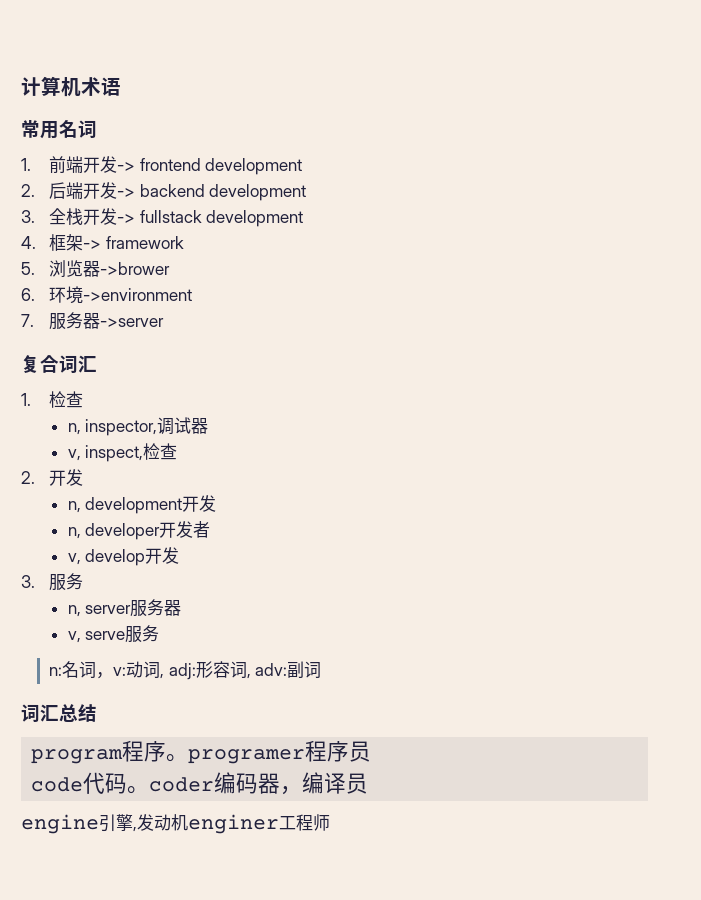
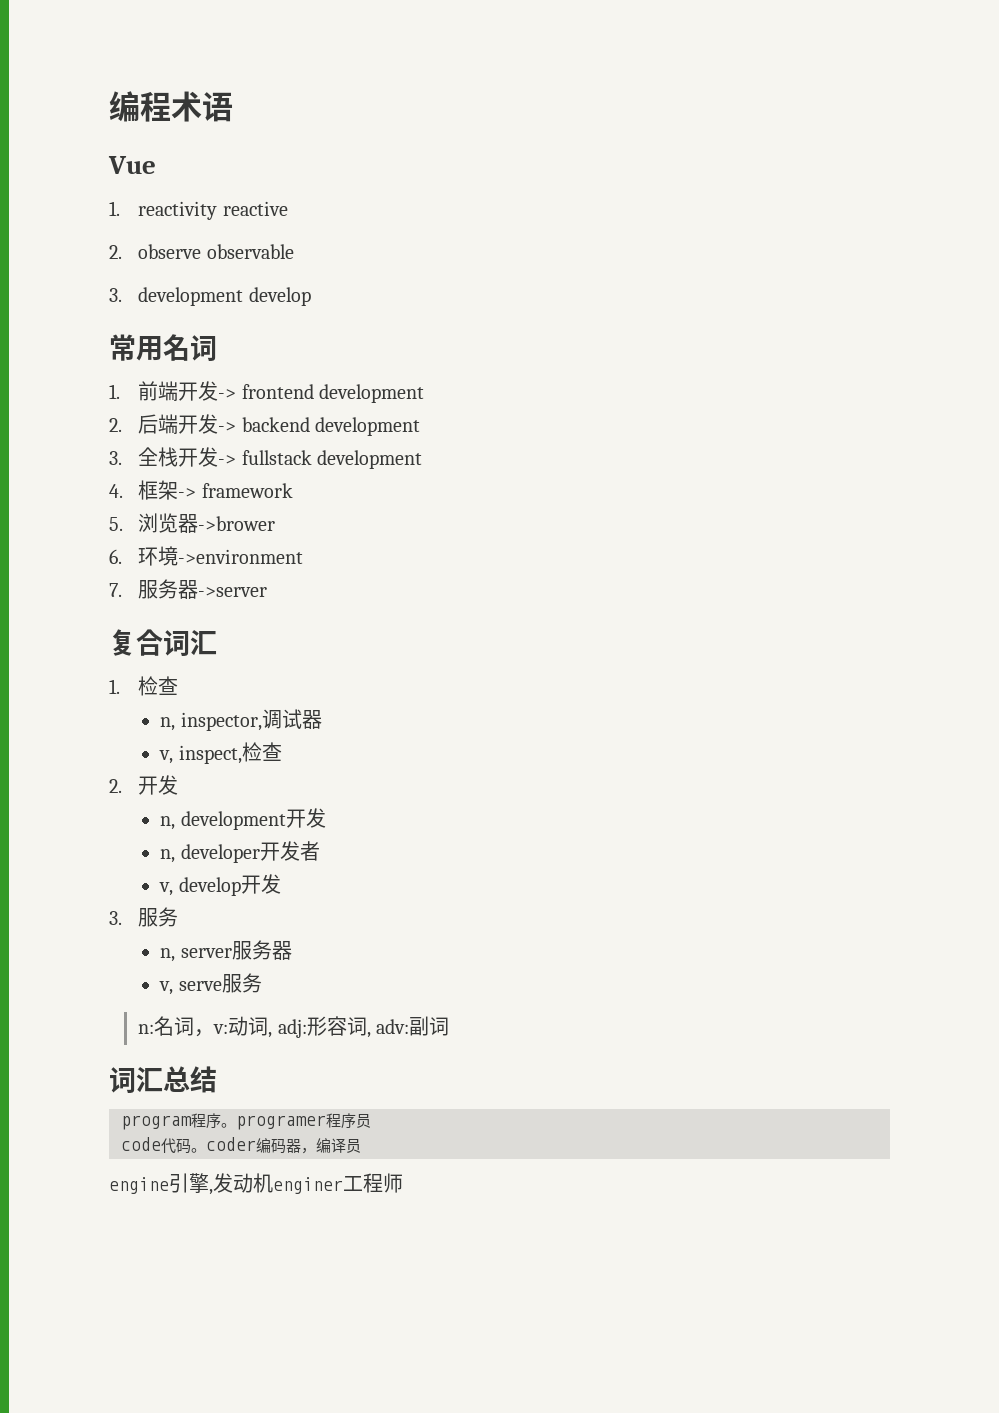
[21,76,81,97] 计算机 -> [109,91,171,122] 编程
(121, 86) none -> [108,156,156,174] [109,201,288,220] [109,244,294,259] [109,287,311,306] // Vue // 1. reactivity reactive // 2. observe observable // 3. development develop

